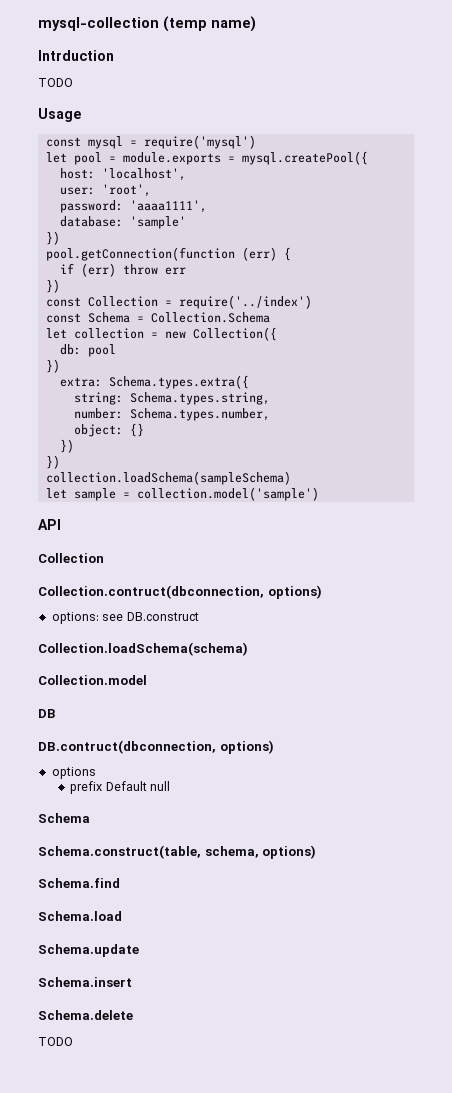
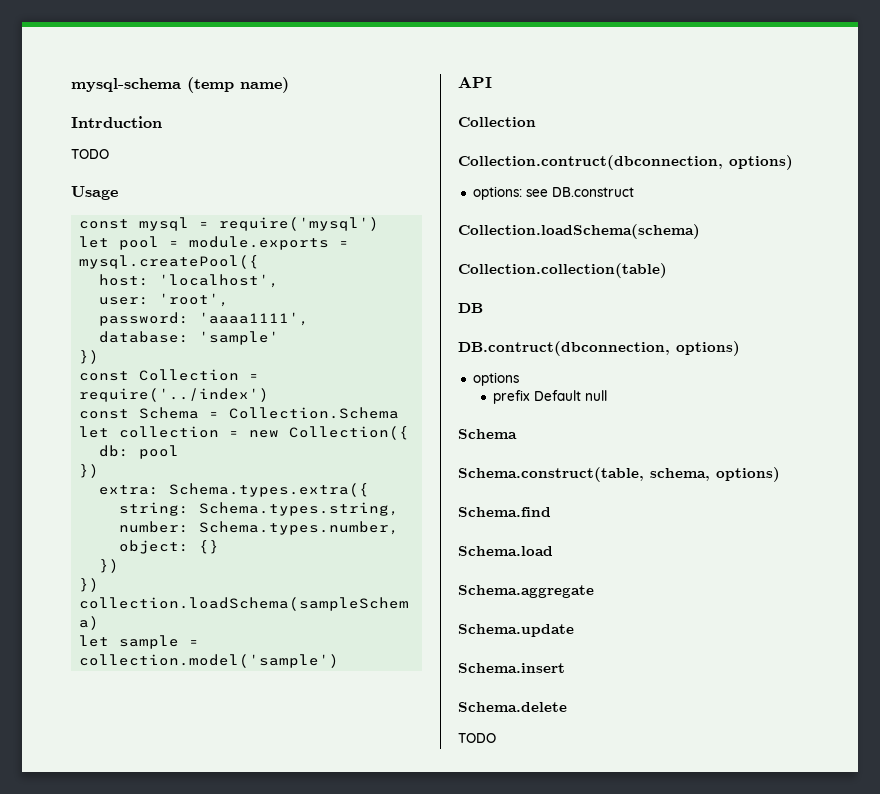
[38,17,159,31] mysql-collection -> [71,78,181,92] mysql-schema
[45,247,291,261] [59,263,186,277] [45,279,60,293] // pool.getConnection(function (err) { // if (err) throw err // }) -> (100, 357) none
[38,675,147,685] Collection.model -> [458,263,667,278] Collection.collection(table)
(122, 916) none -> [458,585,594,598] // Schema.aggregate

